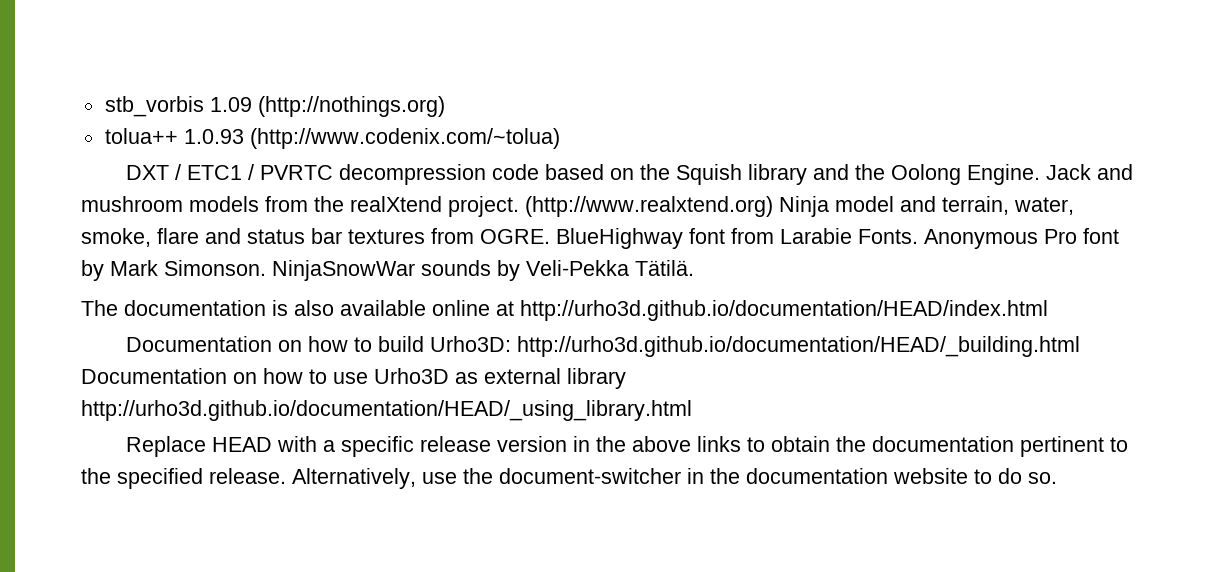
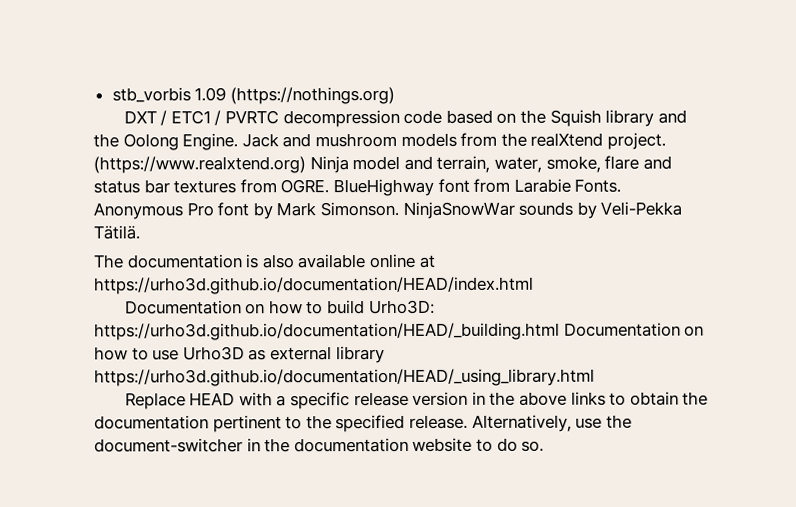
[257,96,445,117] [104,128,560,149] (http://nothings.org) // tolua++ 1.0.93 (http://www.codenix.com/~tolua) -> [229,87,395,105] (https://nothings.org)
[525,196,773,217] (http://www.realxtend.org) -> [93,156,306,174] (https://www.realxtend.org)
[520,300,1048,321] http://urho3d.github.io/documentation/HEAD/index.html -> [94,276,534,295] https://urho3d.github.io/documentation/HEAD/index.html
[517,336,1081,357] http://urho3d.github.io/documentation/HEAD/_building.html -> [94,322,560,341] https://urho3d.github.io/documentation/HEAD/_building.html
[81,400,692,421] http://urho3d.github.io/documentation/HEAD/_using_library.html -> [94,368,595,387] https://urho3d.github.io/documentation/HEAD/_using_library.html

